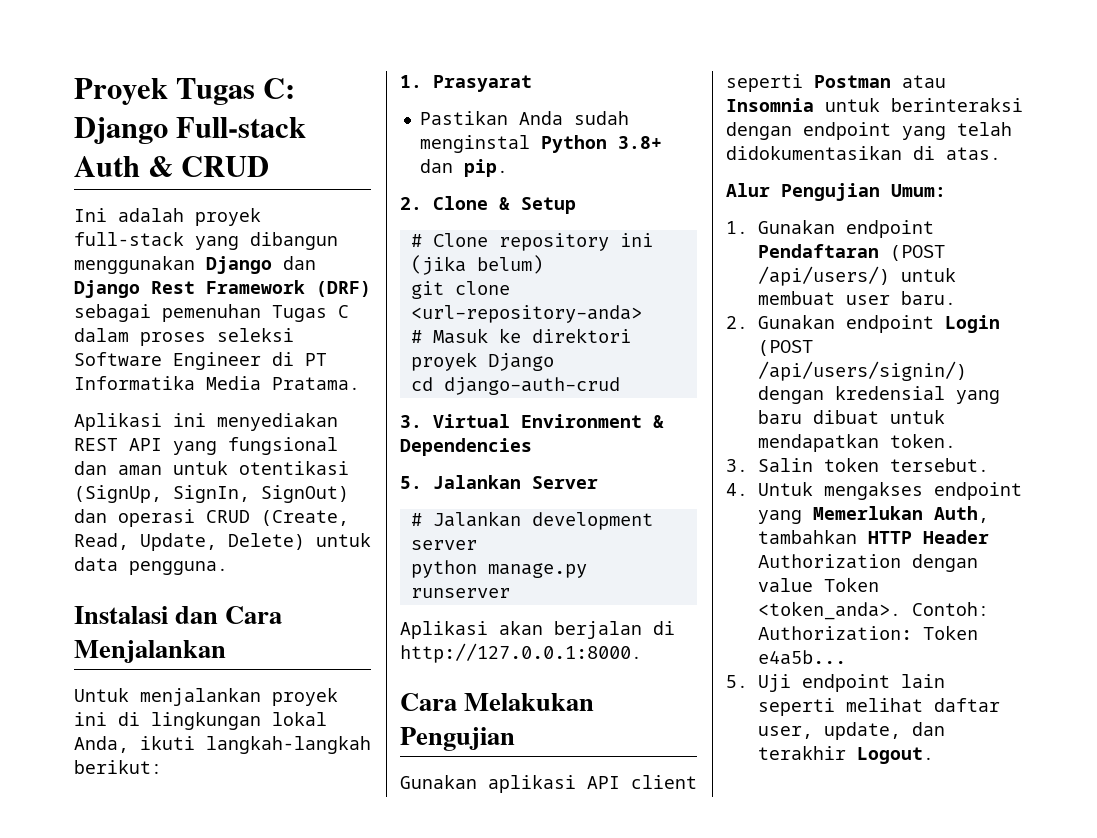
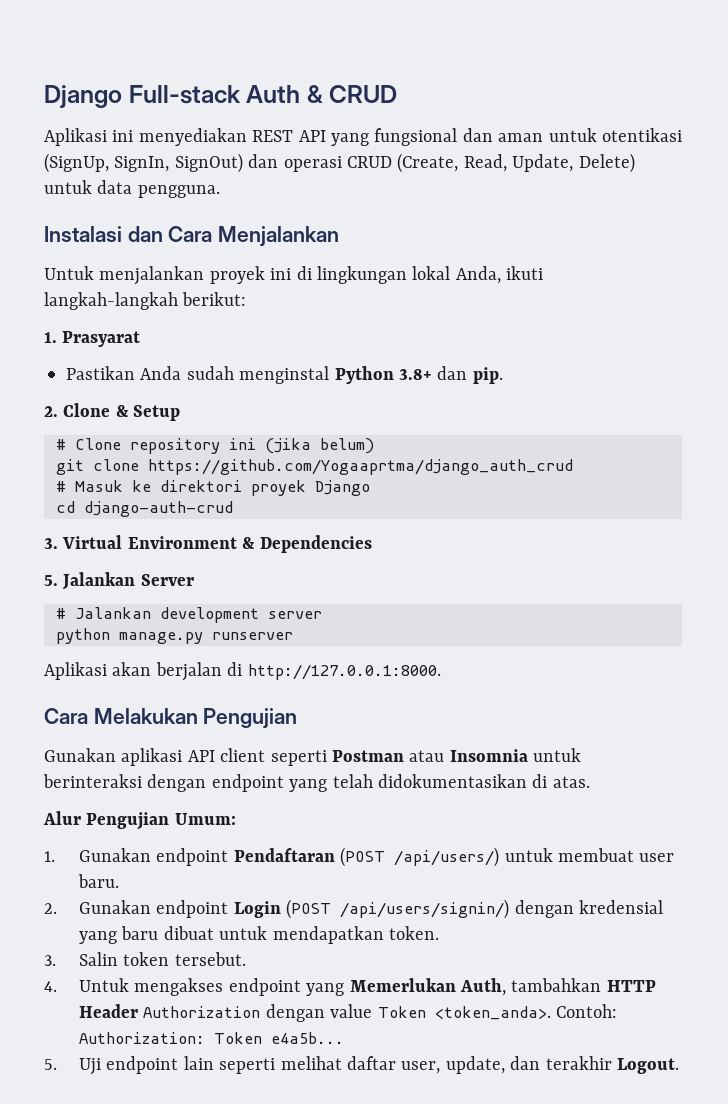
[74,78,296,105] Proyek Tugas C: -> (44, 96) none
[74,208,261,226] [74,232,338,250] [74,256,316,274] [74,280,371,298] [74,304,349,322] [74,328,294,346] [74,352,327,370] [74,376,360,390] // Ini adalah proyek full-stack yang dibangun menggunakan Django dan Django Rest Framework (DRF) sebagai pemenuhan Tugas C dalam proses seleksi Software Engineer di PT Informatika Media Pratama. -> (398, 94) none
[410,305,642,323] <url-repository-anda> -> [148,459,573,475] https://github.com/Yogaaprtma/django_auth_crud

